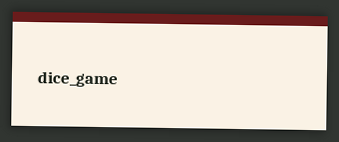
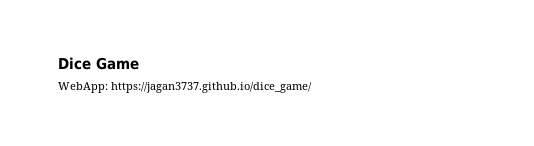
[37,71,118,88] dice_game -> [58,57,139,70] [58,82,312,93] Dice Game // WebApp: https://jagan3737.github.io/dice_game/

